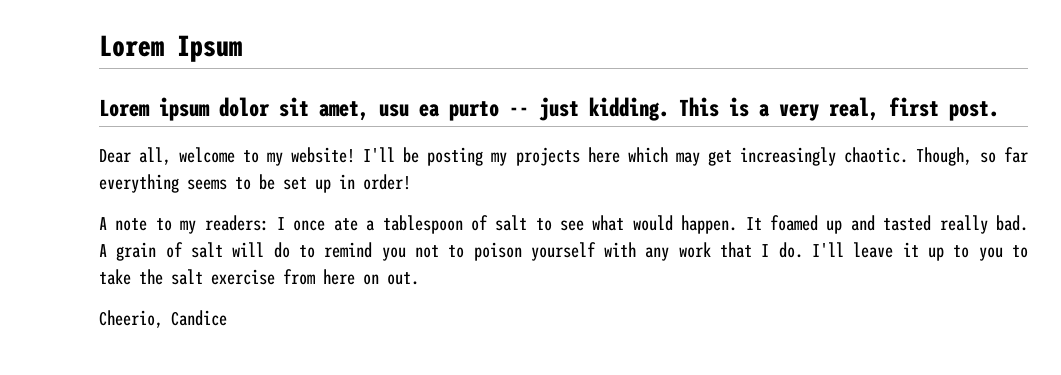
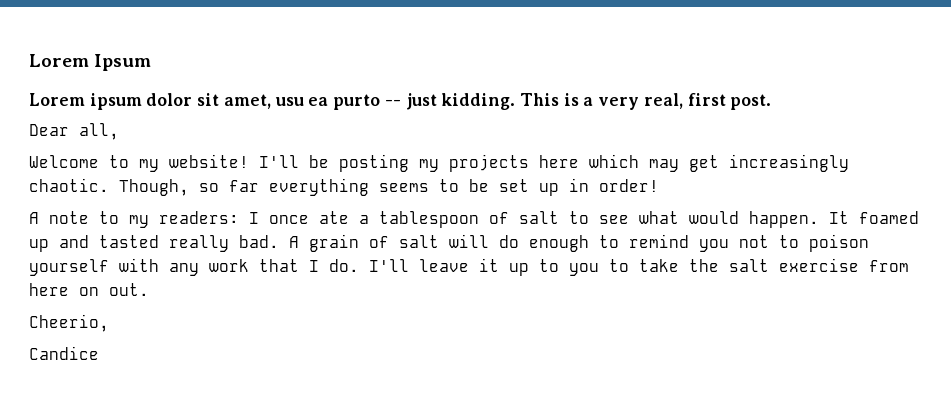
[179,147,236,163] welcome -> [29,155,99,168] // Welcome
(290, 250) none -> [529,235,589,252] enough
(163, 319) none -> (109, 323) //

